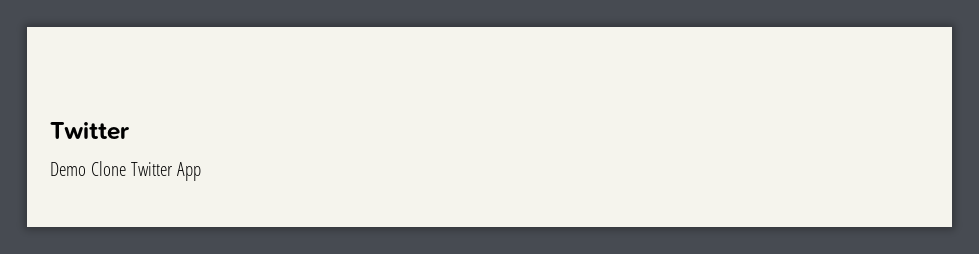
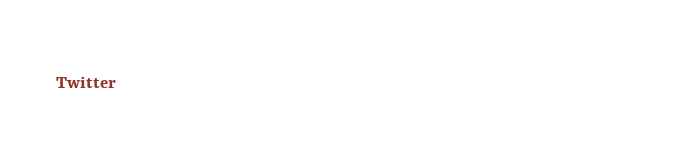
[50,122,130,140] [50,161,201,181] Twitter // Demo Clone Twitter App -> [56,76,116,88] Twitter

